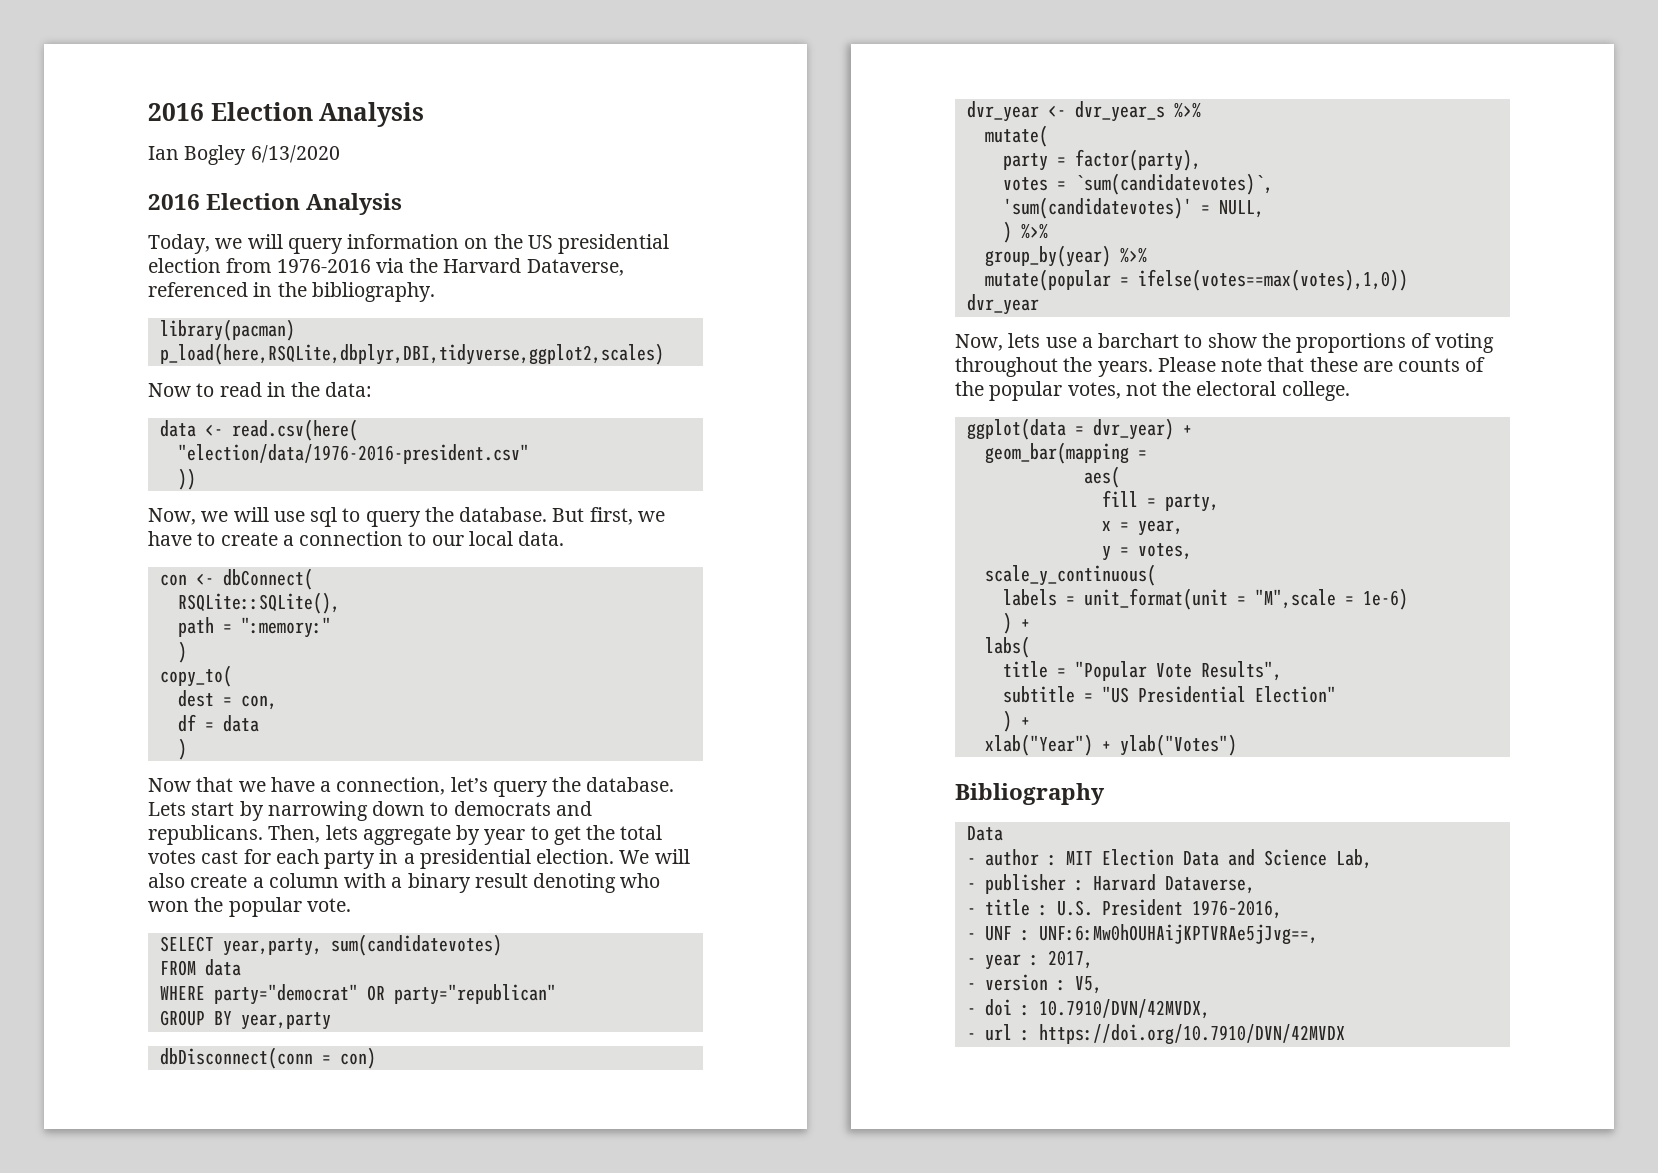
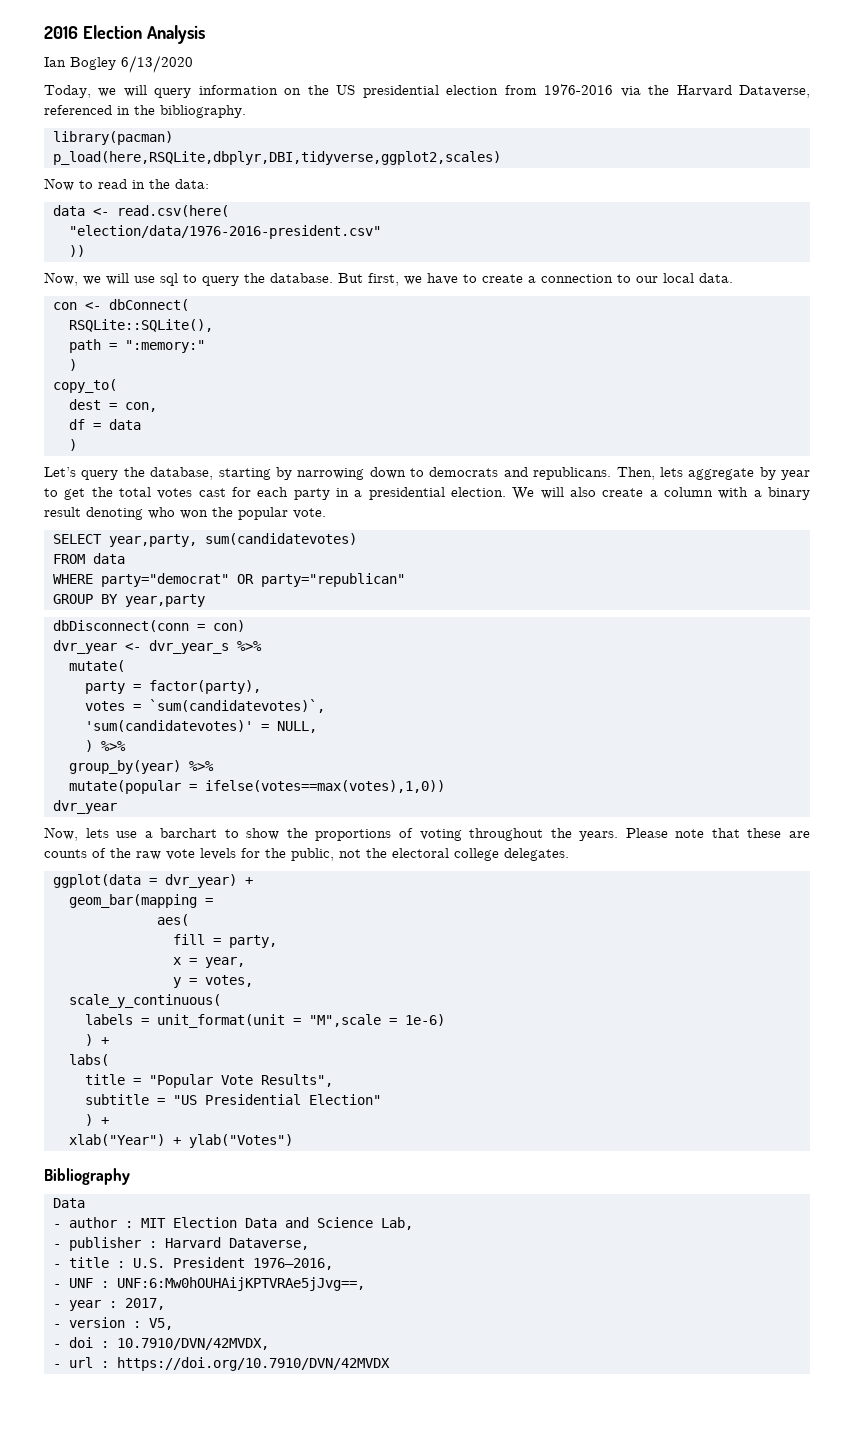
[148,193,403,215] // 2016 Election Analysis -> (193, 64) none
[148,777,675,797] [148,802,235,816] Now that we have a connection, let’s query the database. Lets start -> [44,467,271,480] Let’s query the database, starting
[989,381,1121,401] popular votes, -> [136,848,334,861] raw vote levels for the public,
[1281,381,1350,401] college. -> [454,848,569,861] college delegates.

